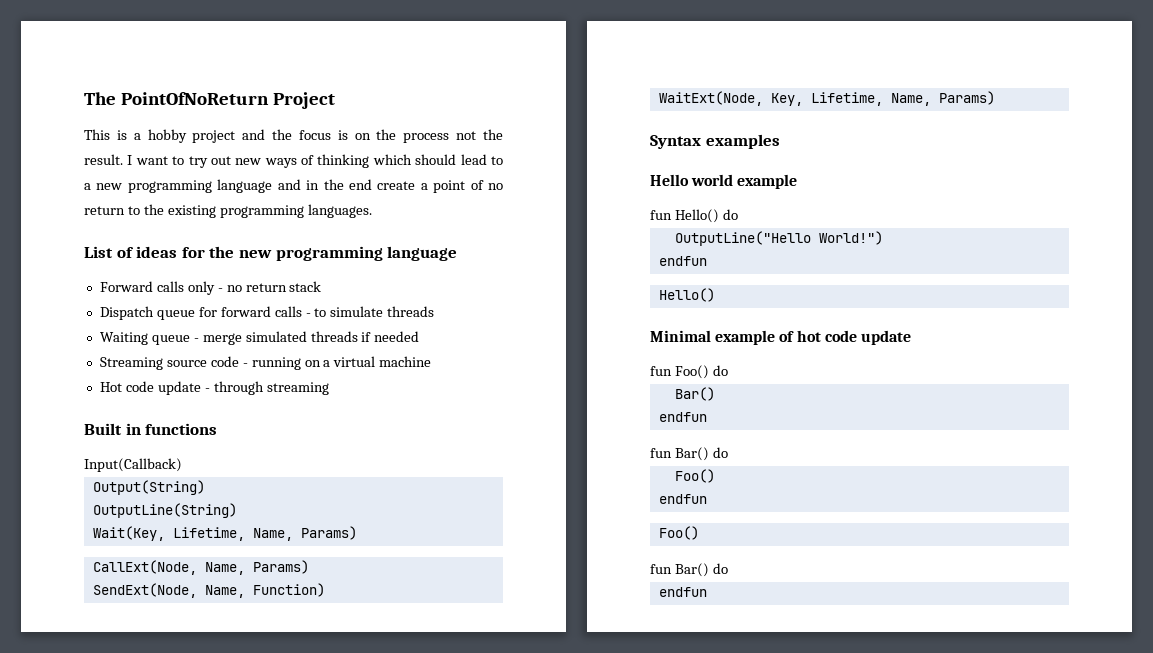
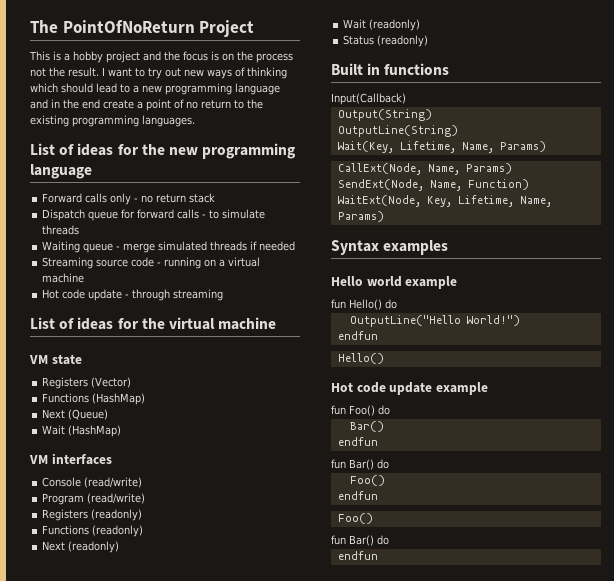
(329, 388) none -> [30,317,277,330] [29,354,82,365] [42,377,132,389] [42,393,146,405] [42,409,109,420] [42,425,122,437] [29,453,112,465] [42,477,143,488] [42,493,146,505] [42,509,143,521] [42,525,144,537] [42,541,120,553] [343,19,421,31] [343,35,429,47] // List of ideas for the virtual machine // VM state // Registers (Vector) // Functions (HashMap) // Next (Queue) // Wait (HashMap) // VM interfaces // Console (read/write) // Program (read/write) // Registers (readonly) // Functions (readonly) // Next (readonly) // Wait (readonly) // Status (readonly)
[650,330,911,345] Minimal example of hot code update -> [331,382,488,395] Hot code update example

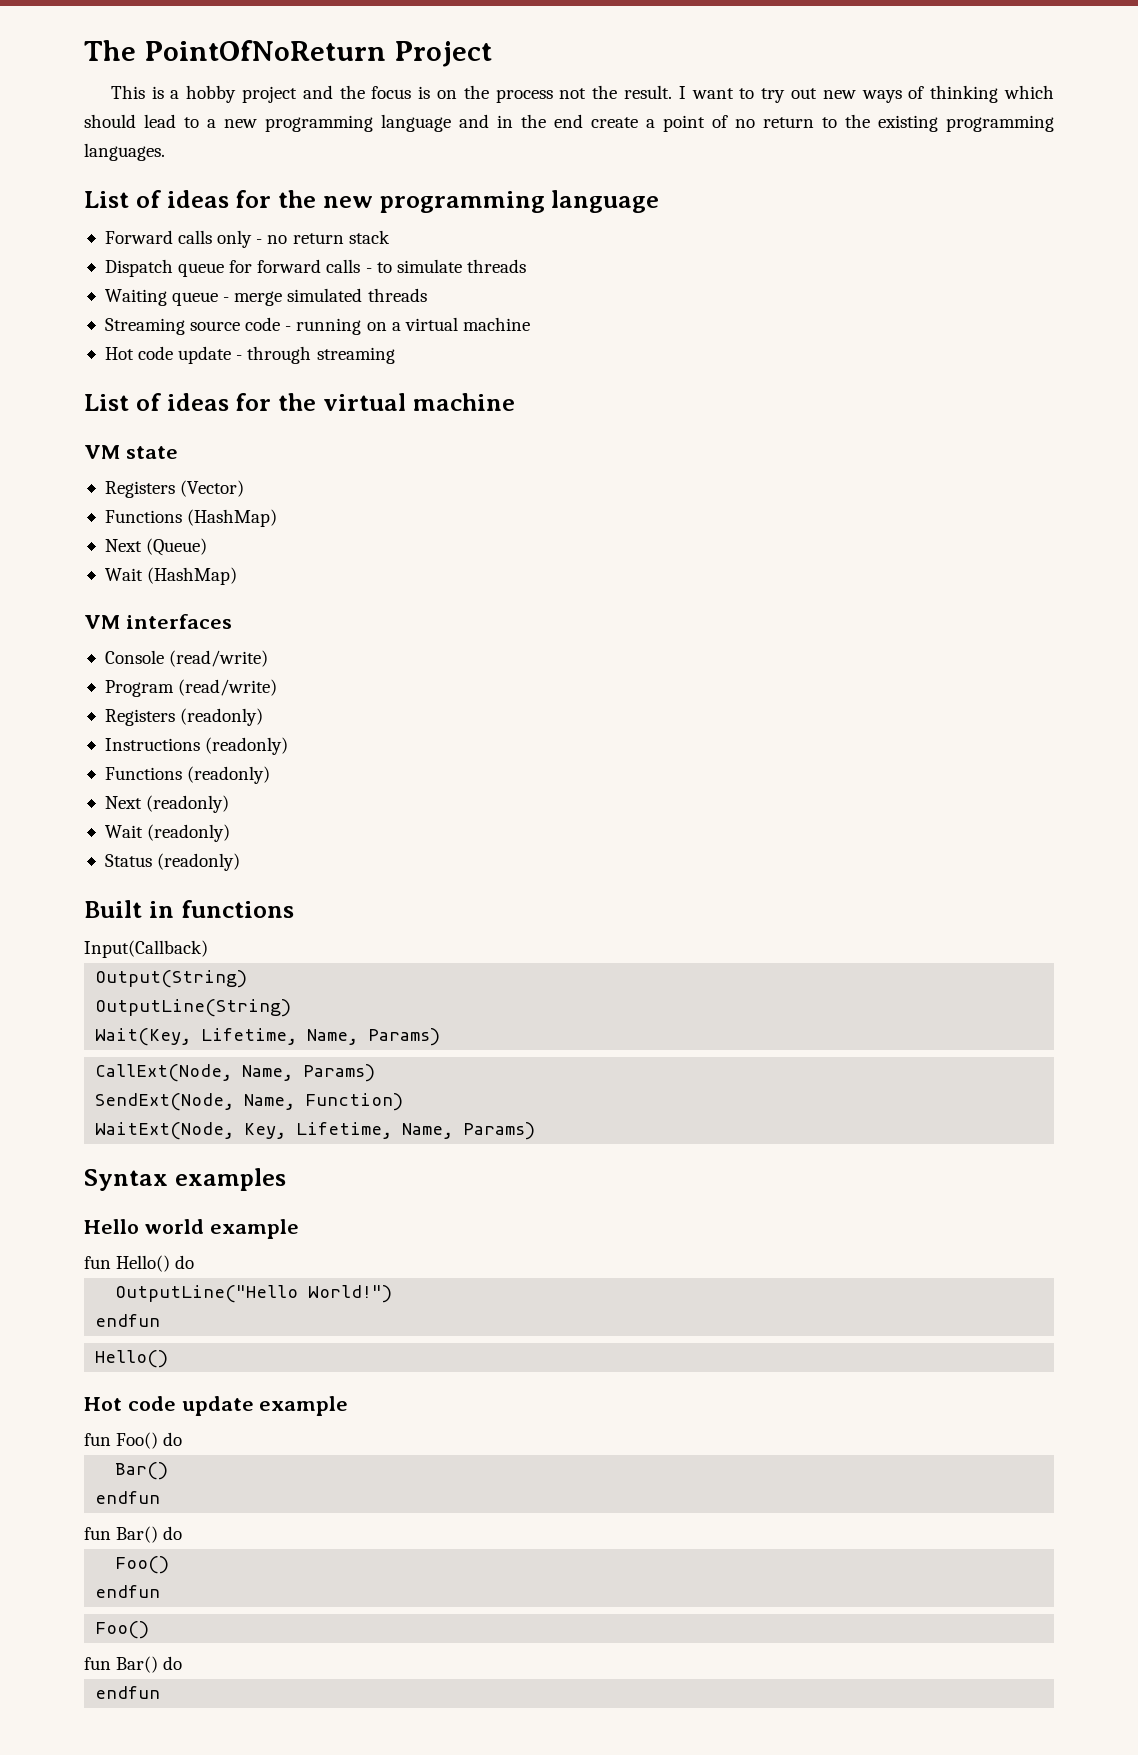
[250,241,296,251] if needed -> (427, 295) none
(143, 515) none -> [104,737,289,755] // Instructions (readonly)

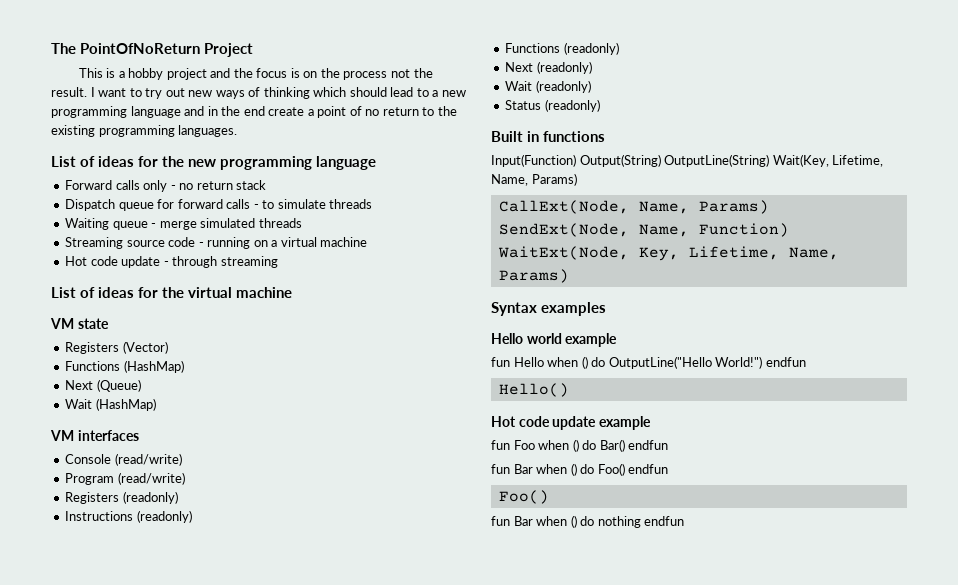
[84,940,208,958] Input(Callback) // -> [491,154,576,167] Input(Function)
(248, 979) // -> (661, 160) none
(292, 1008) // -> (770, 160) none
[116,1255,195,1272] Hello() do // -> [513,356,606,369] Hello when () do
(393, 1294) // -> (763, 362) none
[116,1432,183,1449] [115,1462,169,1480] Foo() do // Bar() // -> [513,439,625,452] Foo when () do Bar()
[116,1526,183,1543] [115,1556,170,1574] Bar() do // Foo() // -> [513,463,625,476] Bar when () do Foo()
[116,1656,183,1673] Bar() do // -> [513,515,641,528] Bar when () do nothing

